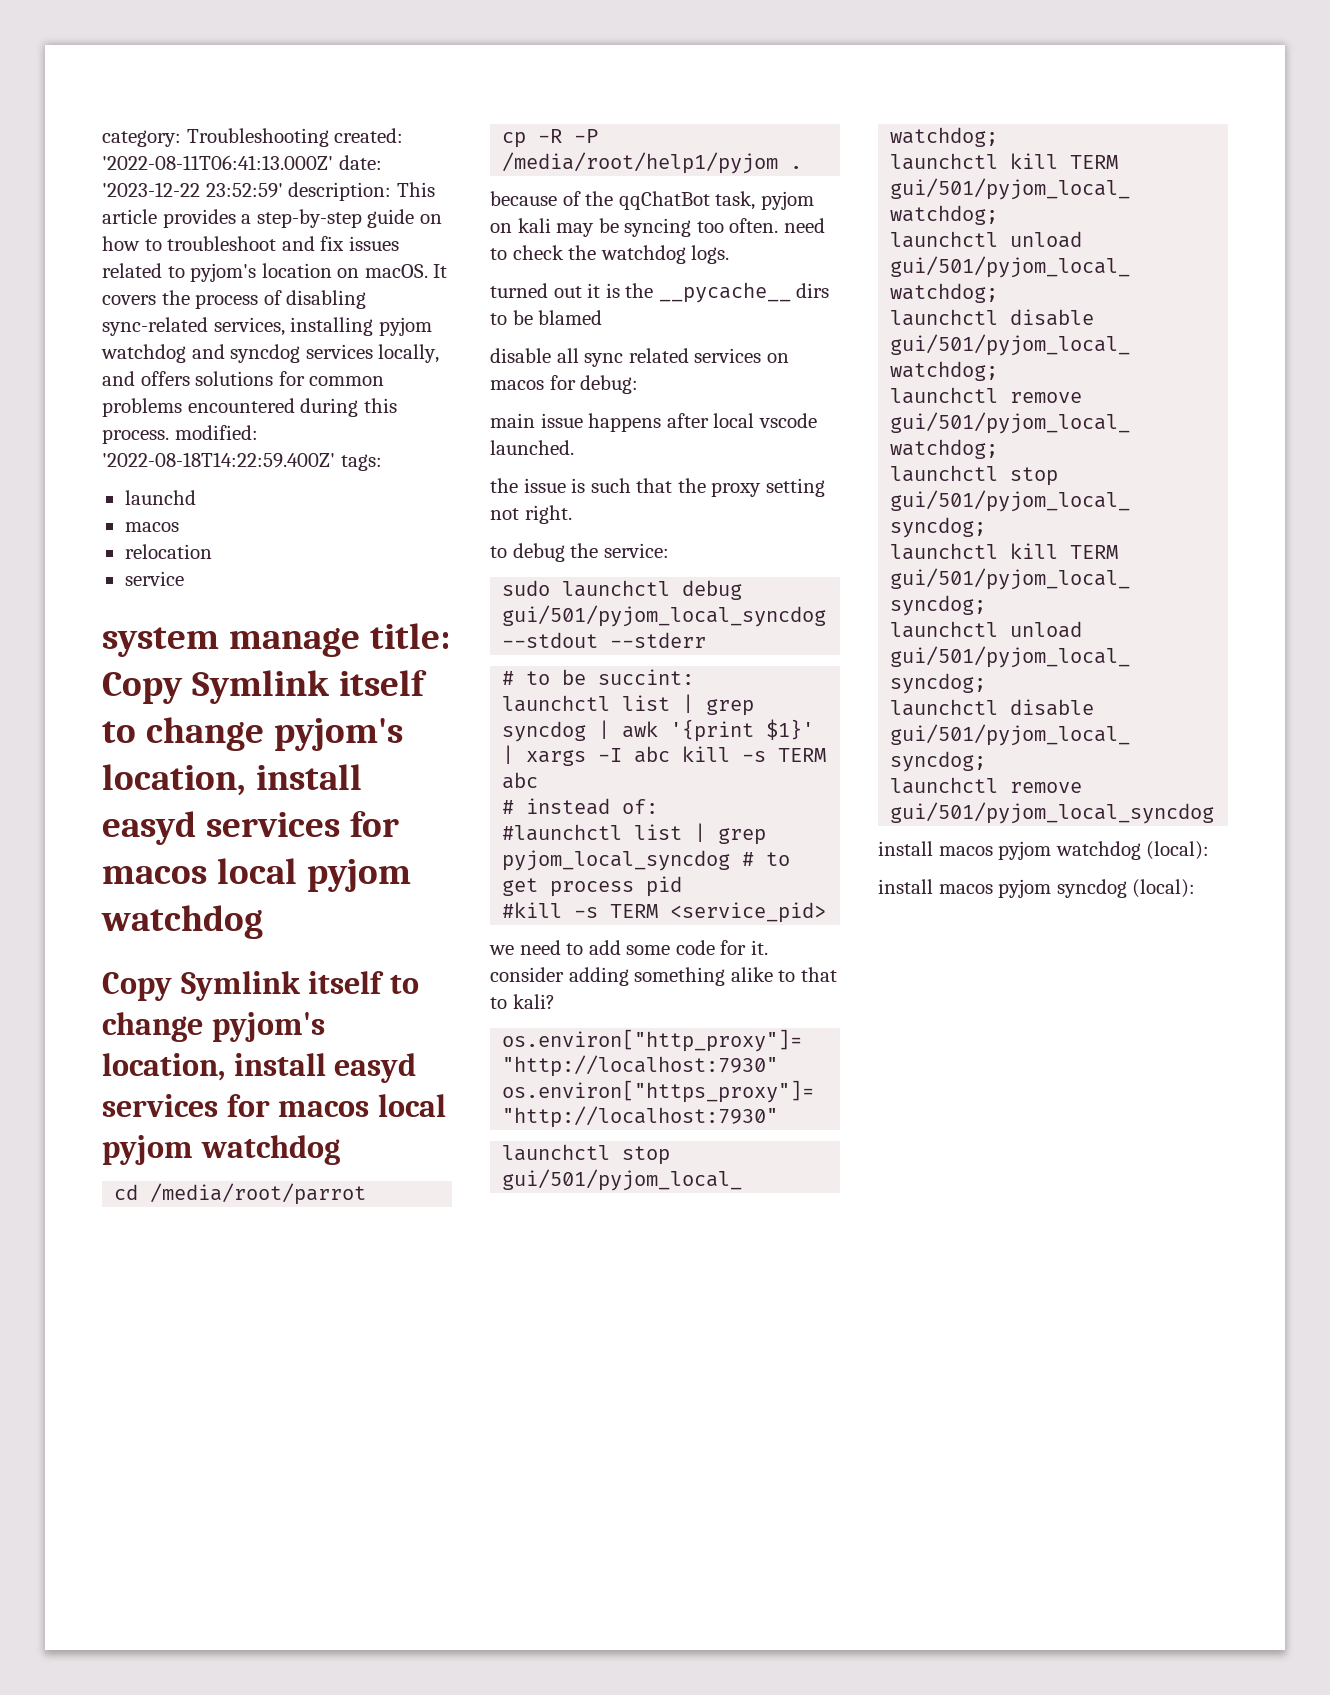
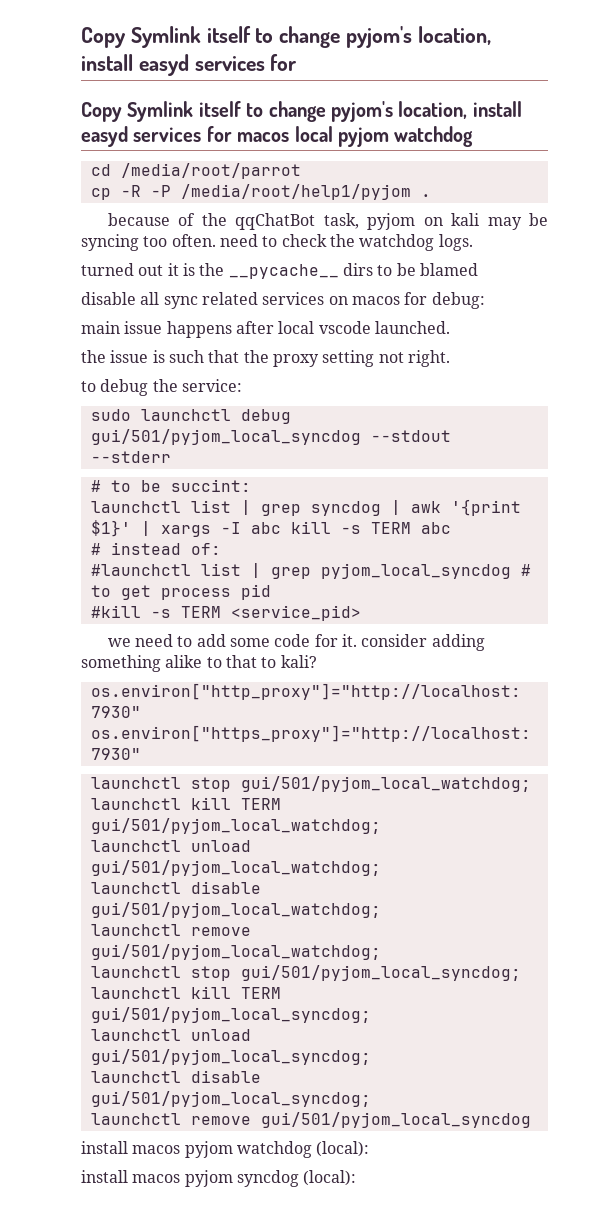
[102,128,404,147] [102,155,382,170] [102,182,435,201] [102,209,442,228] [102,236,399,251] [102,263,448,282] [102,290,367,309] [102,317,432,336] [101,344,440,363] [102,371,385,386] [102,398,397,417] [102,425,258,444] [102,452,382,471] [124,490,196,505] [124,522,179,532] [124,544,212,559] [124,571,184,586] [102,623,450,657] category: Troubleshooting created: '2022-08-11T06:41:13.000Z' date: '2023-12-22 23:52:59' description: This article provides a step-by-step guide on how to troubleshoot and fix issues related to pyjom's location on macOS. It covers the process of disabling sync-related services, installing pyjom watchdog and syncdog services locally, and offers solutions for common problems encountered during this process. modified: '2022-08-18T14:22:59.400Z' tags: // launchd // macos // relocation // service // system manage title: -> (81, 37) none
[102,858,411,892] [101,905,263,939] macos local pyjom watchdog -> (297, 62) none

